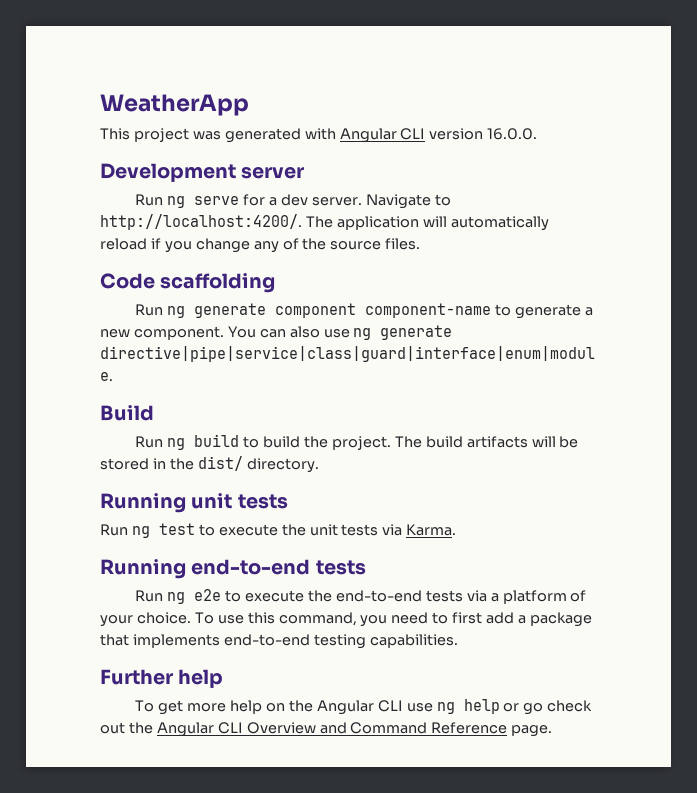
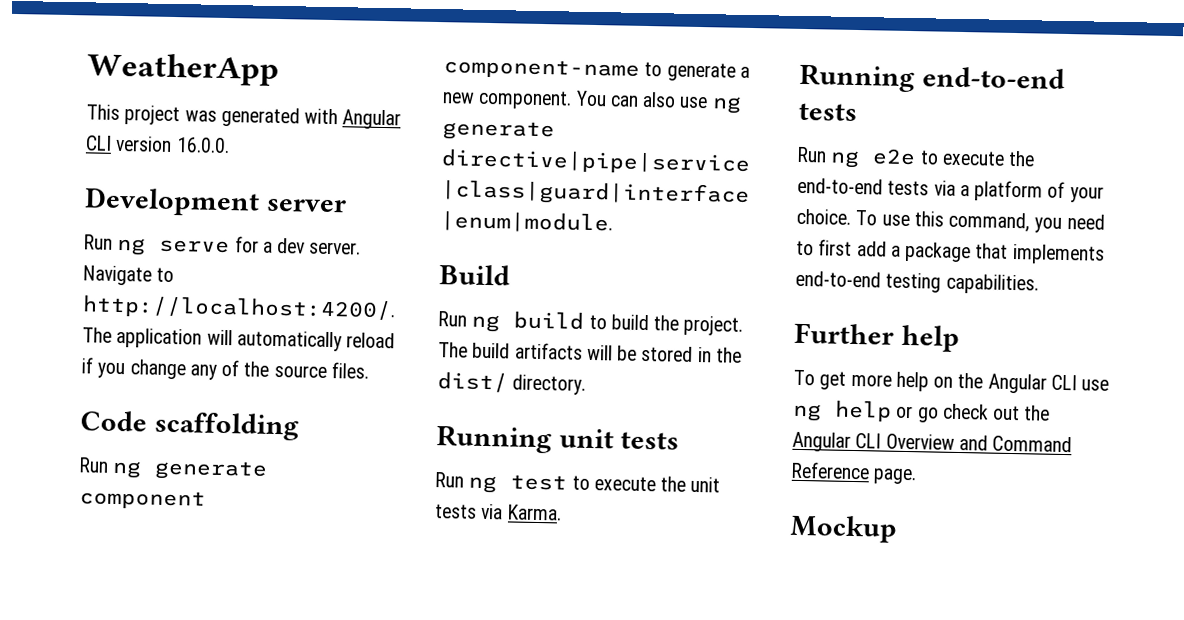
(553, 731) none -> [790,514,898,543] // Mockup

